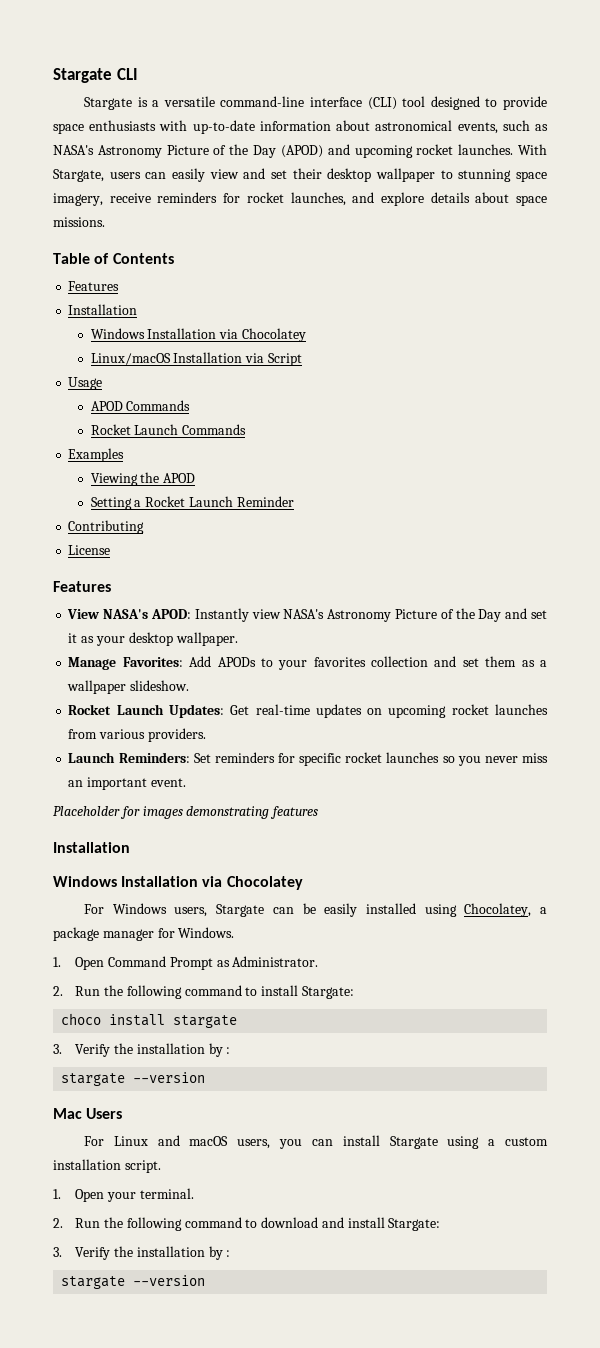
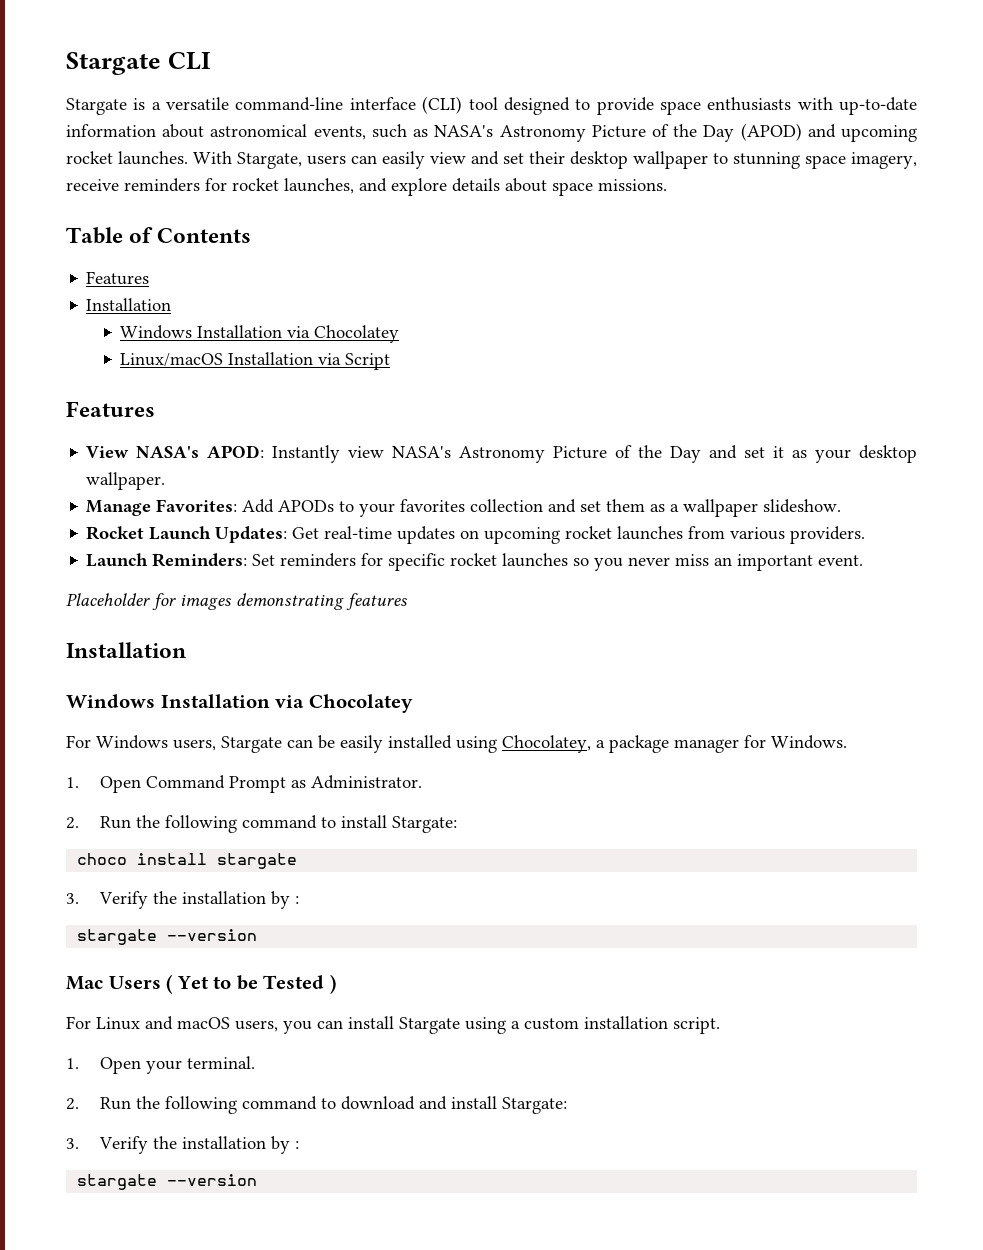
[68,377,103,390] [90,400,191,411] [90,424,247,435] [68,448,125,462] [90,472,196,486] [90,496,294,510] [68,520,145,534] [68,545,111,555] // Usage // APOD Commands // Rocket Launch Commands // Examples // Viewing the APOD // Setting a Rocket Launch Reminder // Contributing // License -> (391, 361) none
(123, 1113) none -> [166,974,336,994] ( Yet to be Tested )

